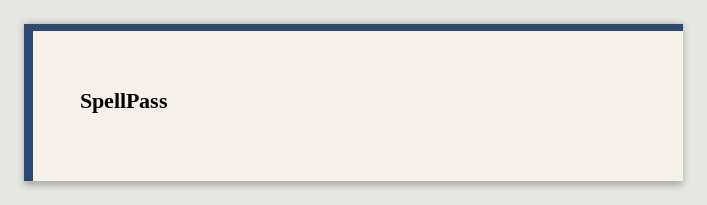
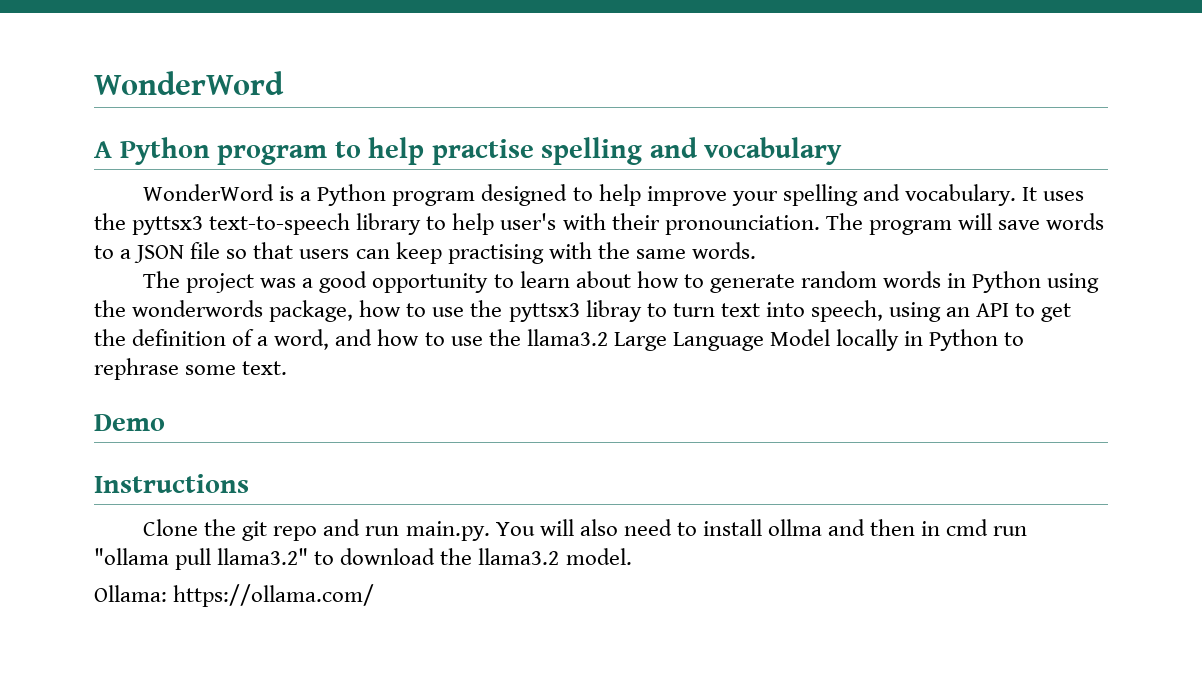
[80,93,168,113] SpellPass -> [94,71,284,95] [94,137,843,165] [143,184,1085,206] [94,213,1105,235] [94,242,756,264] [143,271,1100,293] [94,300,1072,322] [94,329,1025,351] [94,358,288,380] [94,414,165,431] [94,474,249,493] [143,519,1028,541] [94,548,632,570] [94,584,375,607] WonderWord // A Python program to help practise spelling and vocabulary // WonderWord is a Python program designed to help improve your spelling and vocabulary. It uses the pyttsx3 text-to-speech library to help user's with their pronounciation. The program will save words to a JSON file so that users can keep practising with the same words. // The project was a good opportunity to learn about how to generate random words in Python using the wonderwords package, how to use the pyttsx3 libray to turn text into speech, using an API to get the definition of a word, and how to use the llama3.2 Large Language Model locally in Python to rephrase some text. // Demo // Instructions // Clone the git repo and run main.py. You will also need to install ollma and then in cmd run "ollama pull llama3.2" to download the llama3.2 model. // Ollama: https://ollama.com/

